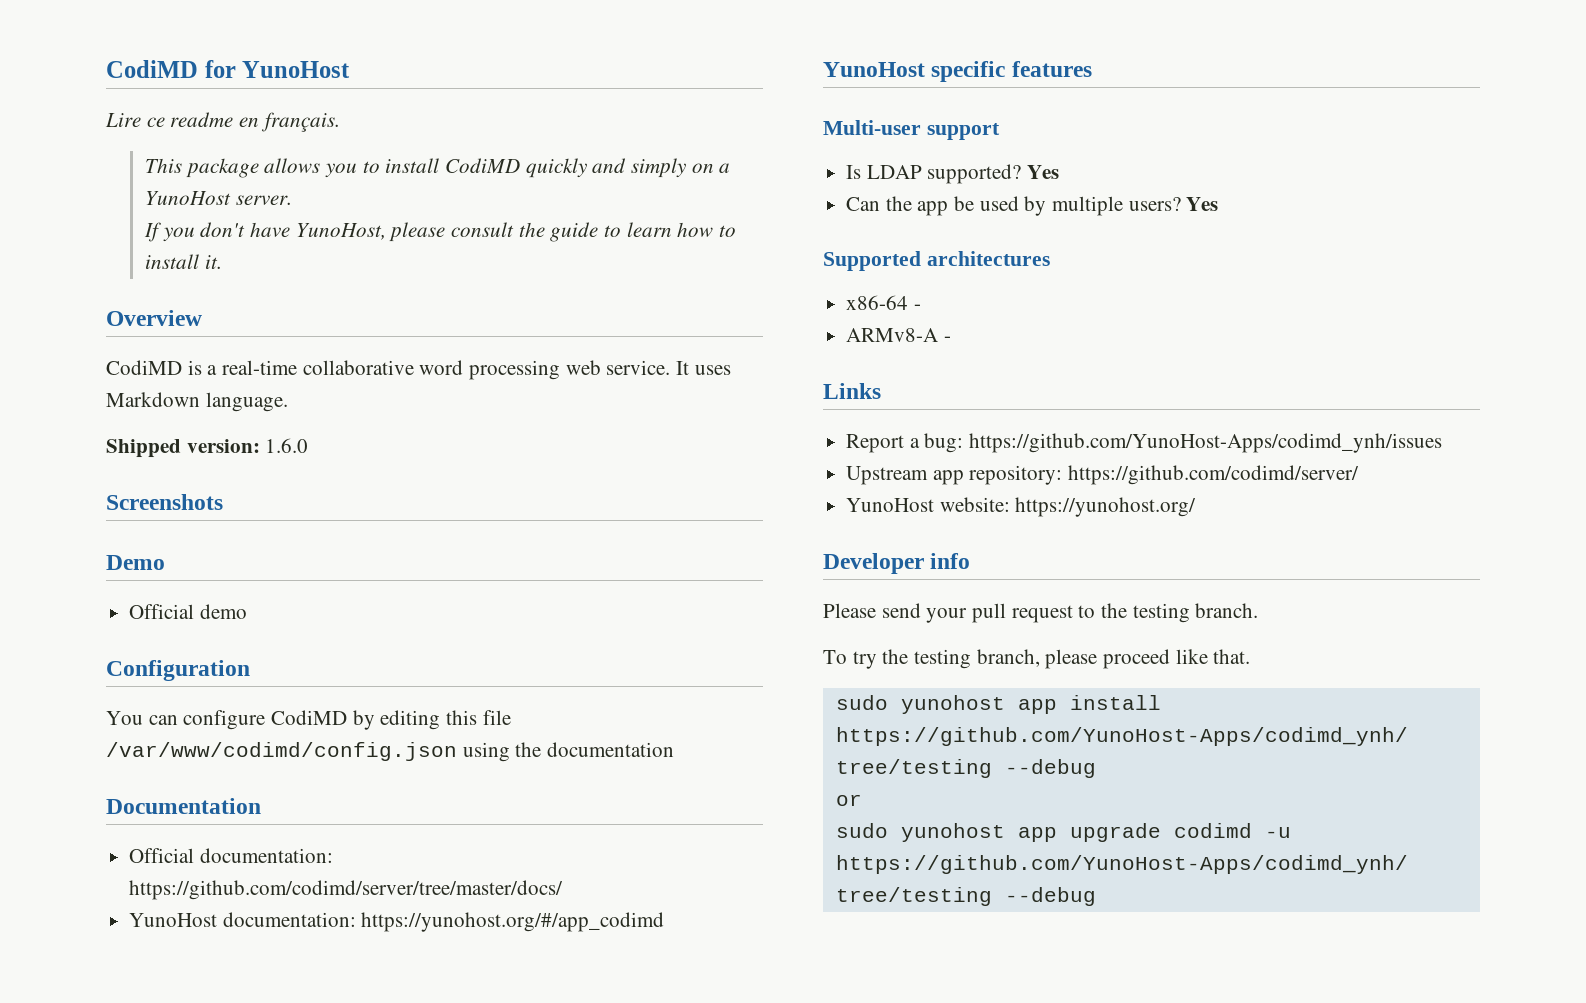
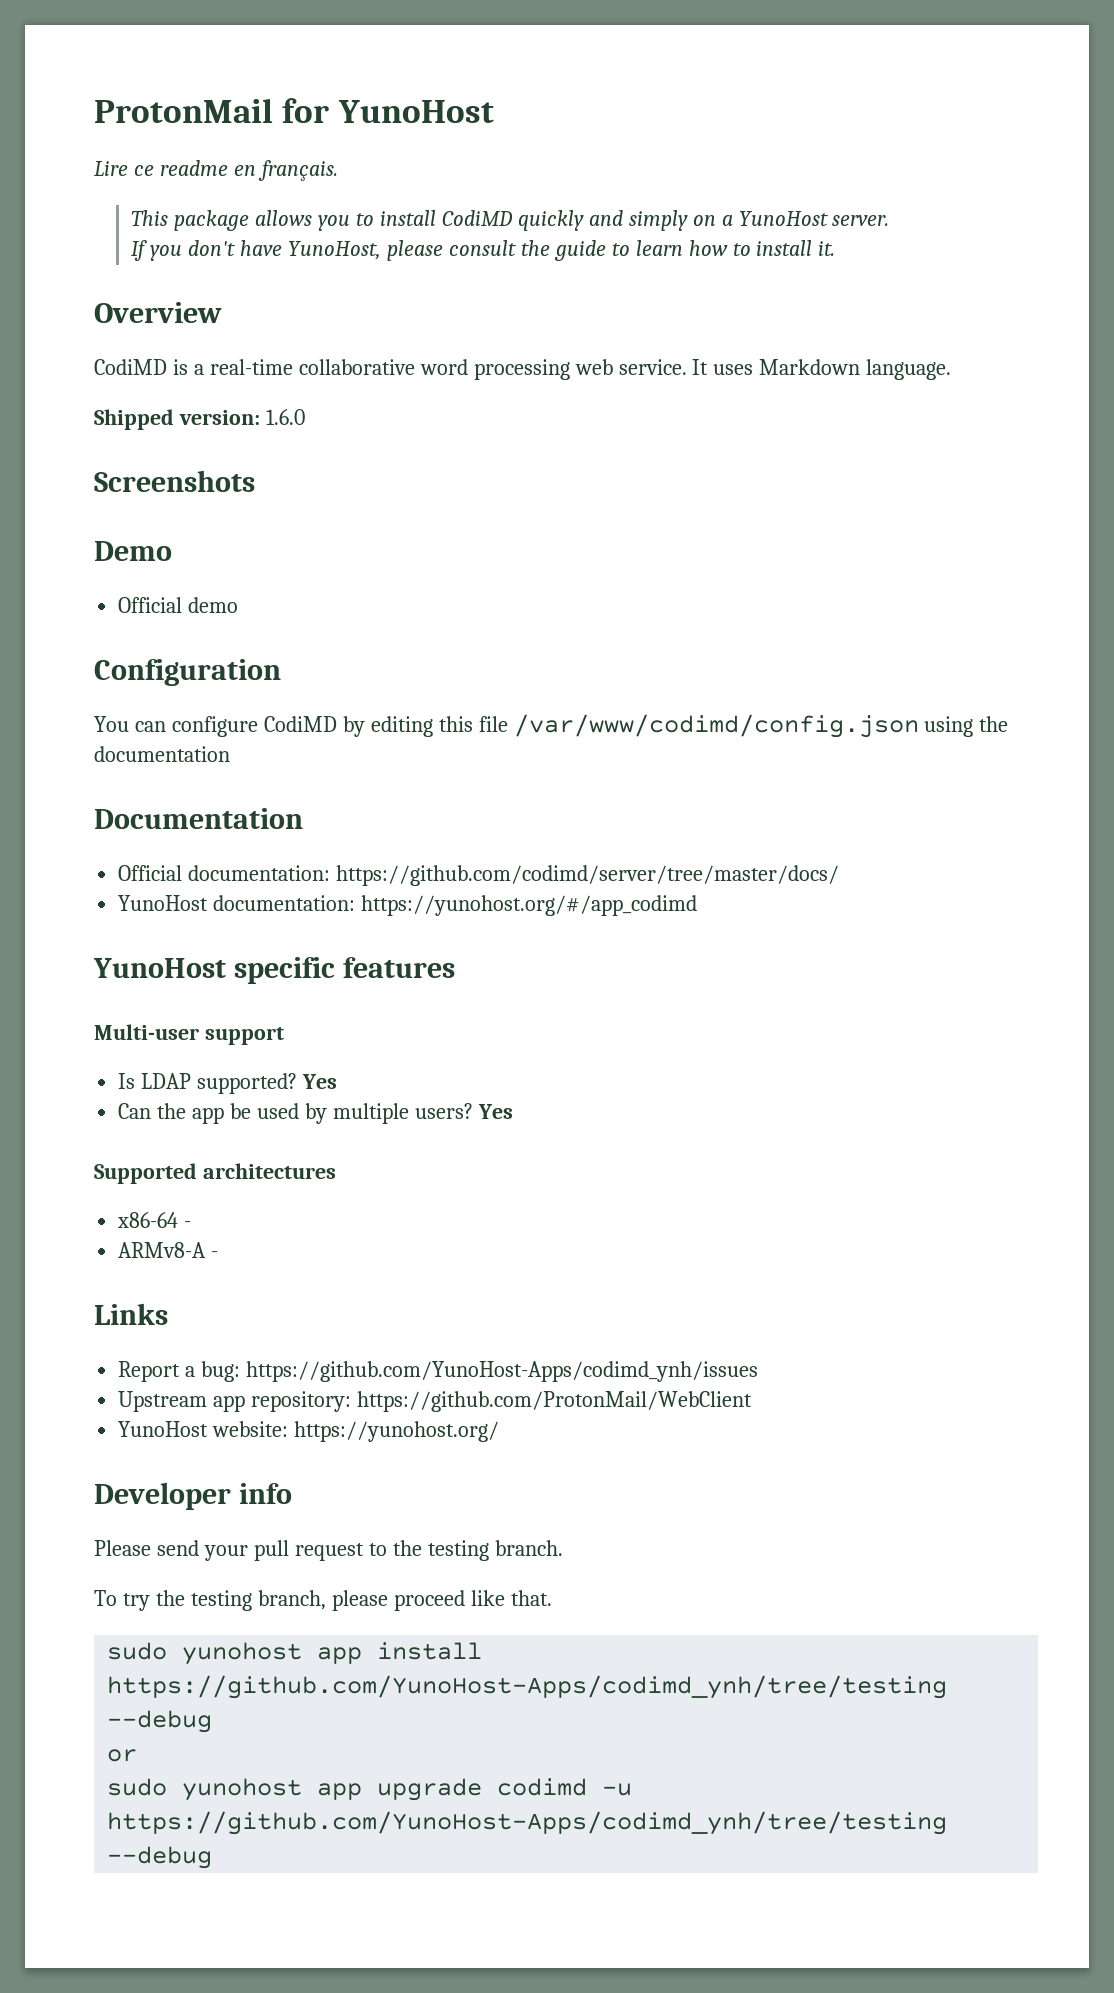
[106,60,198,78] CodiMD -> [94,98,273,123] ProtonMail
[1068,465,1360,485] https://github.com/codimd/server/ -> [357,1391,753,1412] https://github.com/ProtonMail/WebClient

